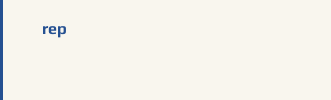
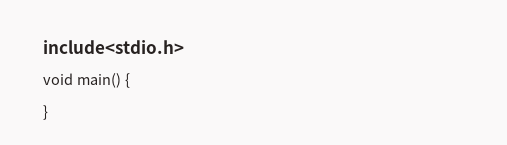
[42,26,67,38] rep -> [43,40,184,54] [43,73,130,88] [43,105,48,120] include<stdio.h> // void main() { // }

